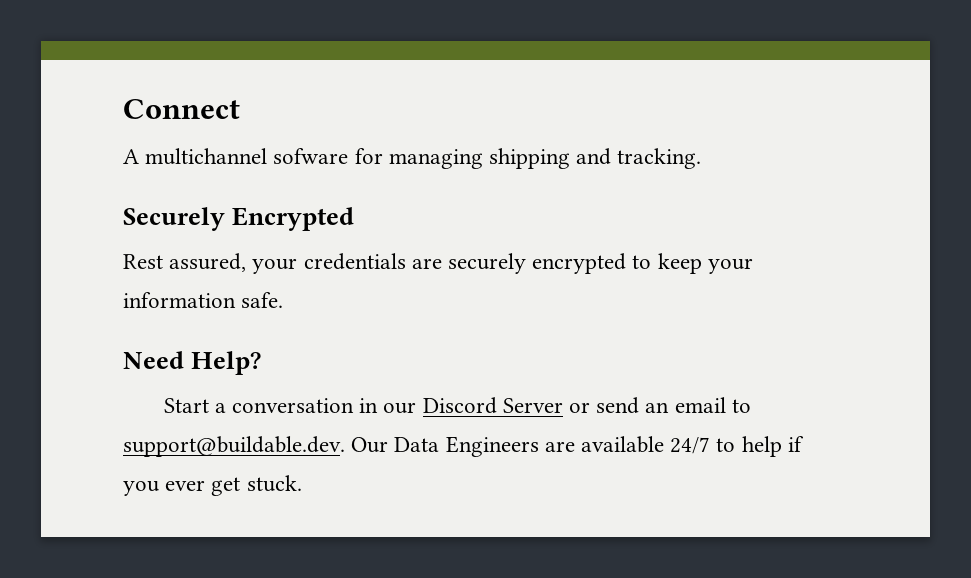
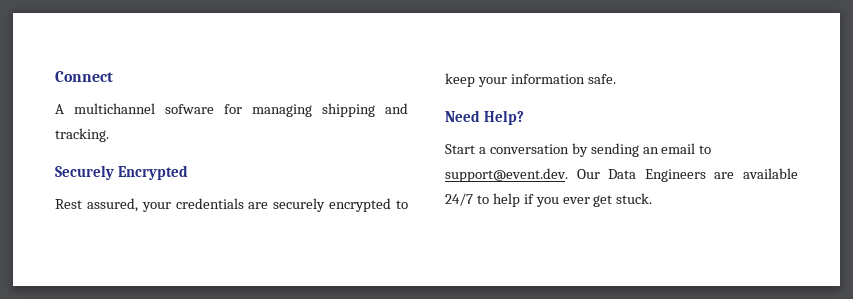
[359,397,640,414] in our Discord Server or send -> [571,143,639,157] by sending
[123,436,345,457] support@buildable.dev. -> [445,168,568,182] support@event.dev.

